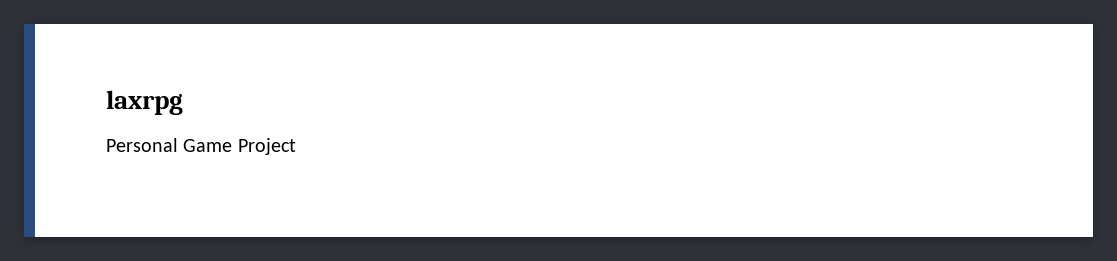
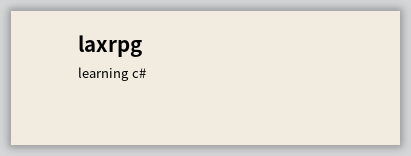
[106,138,296,155] Personal Game Project -> [78,67,146,81] learning c#

